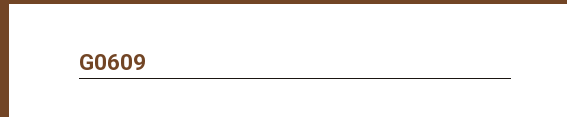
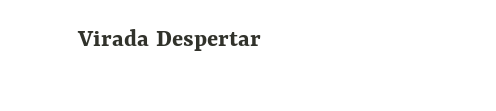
[79,54,146,70] G0609 -> [77,29,262,51] Virada Despertar

